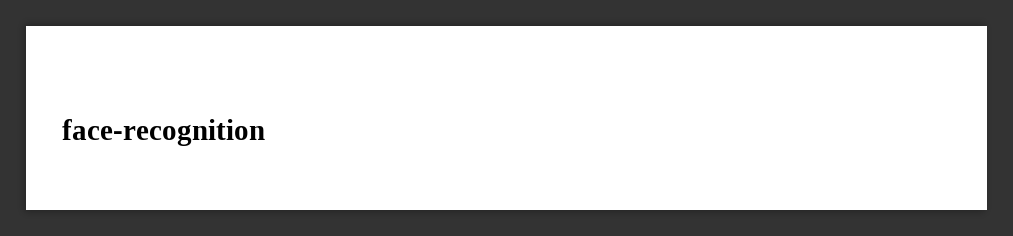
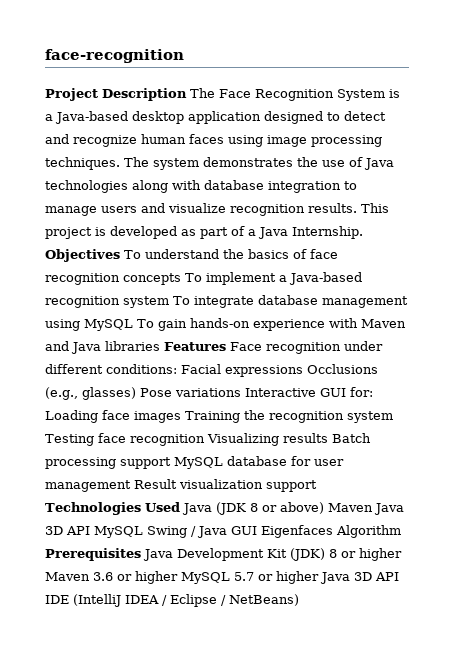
(265, 132) none -> [45,88,400,101] [45,111,386,124] [45,134,382,147] [45,157,394,170] [45,180,357,193] [45,203,389,216] [45,226,363,239] [45,249,338,262] [45,272,362,285] [45,295,408,308] [45,318,406,331] [45,341,383,354] [45,364,378,377] [45,387,373,400] [45,410,393,423] [45,433,371,446] [45,456,344,469] [45,479,317,492] [45,502,404,515] [45,525,401,538] [45,548,402,561] [45,571,399,584] [45,594,299,607] // Project Description The Face Recognition System is a Java-based desktop application designed to detect and recognize human faces using image processing techniques. The system demonstrates the use of Java technologies along with database integration to manage users and visualize recognition results. This project is developed as part of a Java Internship. Objectives To understand the basics of face recognition concepts To implement a Java-based recognition system To integrate database management using MySQL To gain hands-on experience with Maven and Java libraries Features Face recognition under different conditions: Facial expressions Occlusions (e.g., glasses) Pose variations Interactive GUI for: Loading face images Training the recognition system Testing face recognition Visualizing results Batch processing support MySQL database for user management Result visualization support Technologies Used Java (JDK 8 or above) Maven Java 3D API MySQL Swing / Java GUI Eigenfaces Algorithm Prerequisites Java Development Kit (JDK) 8 or higher Maven 3.6 or higher MySQL 5.7 or higher Java 3D API IDE (IntelliJ IDEA / Eclipse / NetBeans)

